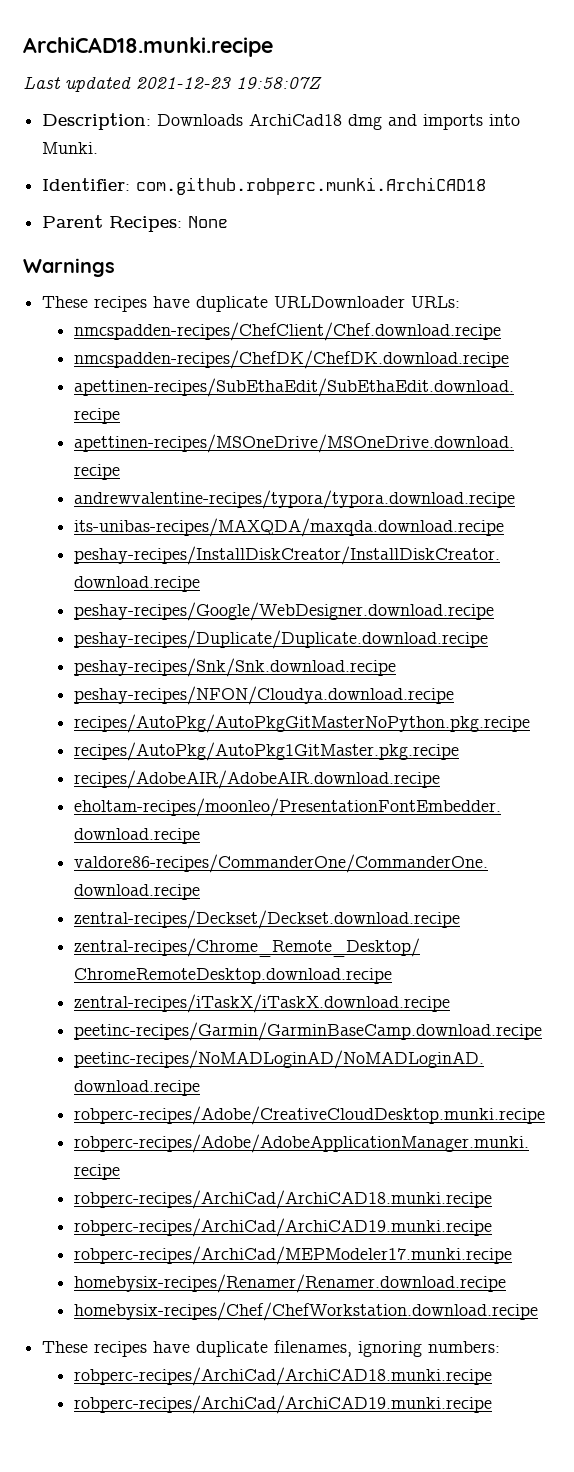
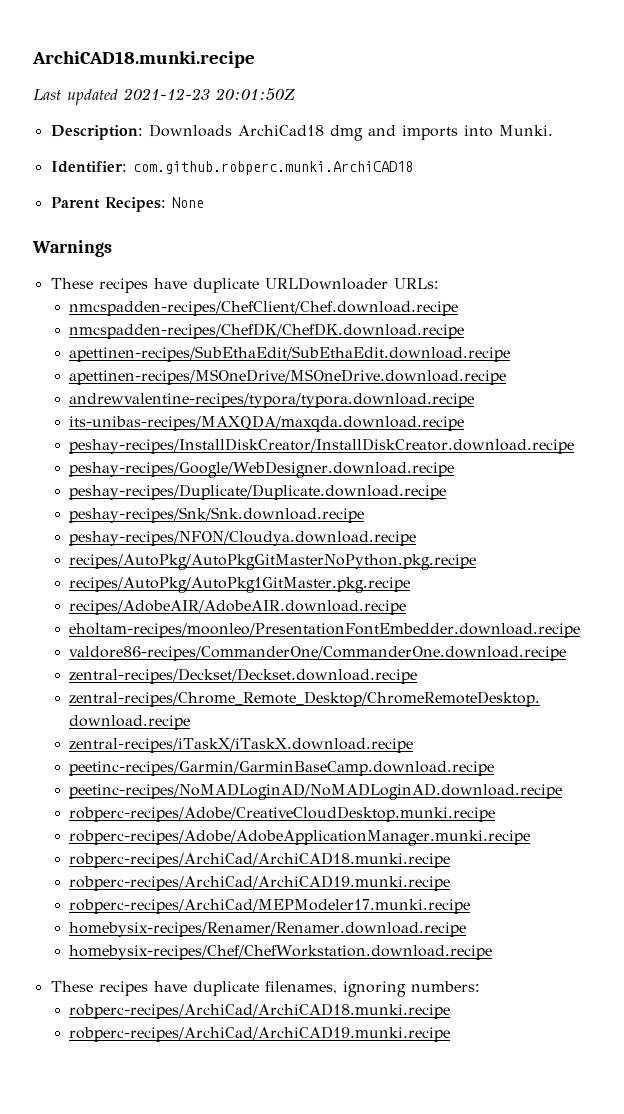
[236,77,322,89] 19:58:07Z -> [215,88,296,101] 20:01:50Z

